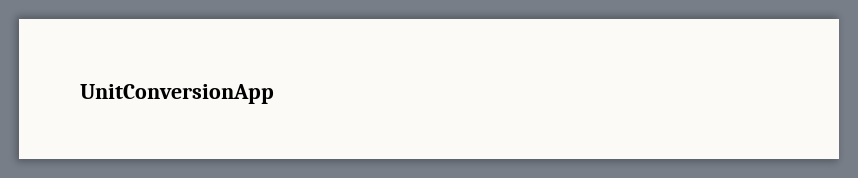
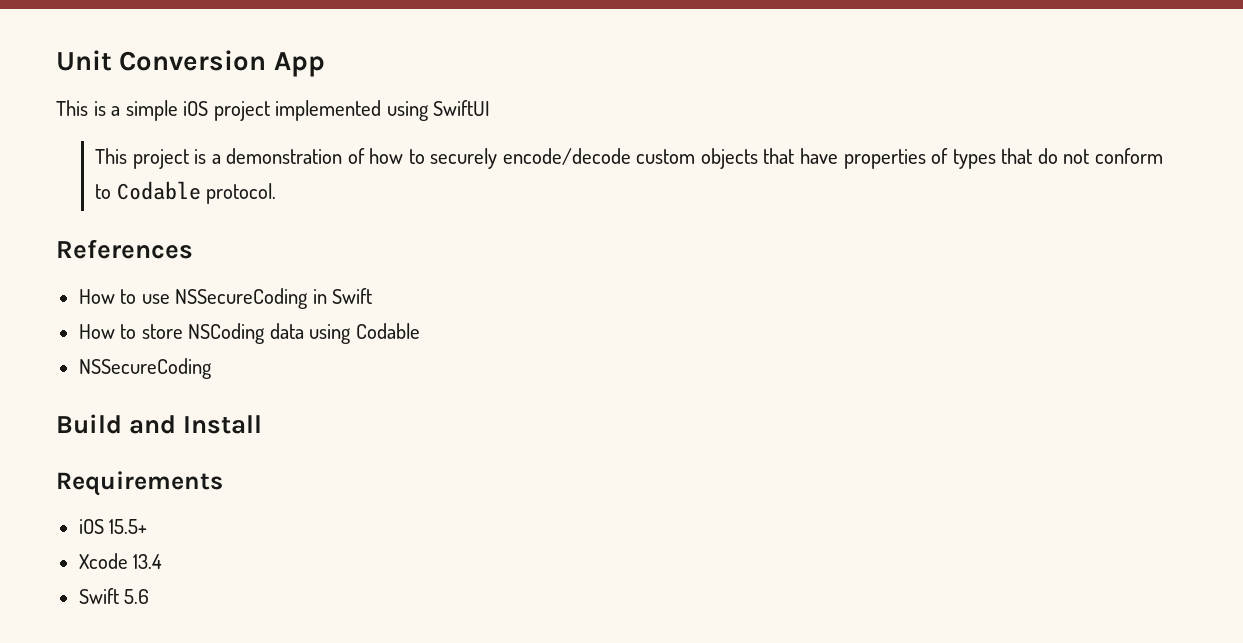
[80,84,274,104] UnitConversionApp -> [56,50,325,77] [56,100,491,121] [95,148,1163,169] [95,181,277,204] [56,239,193,259] [78,288,373,309] [78,323,420,344] [78,358,212,379] [56,414,263,434] [56,471,223,496] [78,519,148,534] [78,553,163,569] [78,588,150,604] Unit Conversion App // This is a simple iOS project implemented using SwiftUI // This project is a demonstration of how to securely encode/decode custom objects that have properties of types that do not conform to Codable protocol. // References // How to use NSSecureCoding in Swift // How to store NSCoding data using Codable // NSSecureCoding // Build and Install // Requirements // iOS 15.5+ // Xcode 13.4 // Swift 5.6

